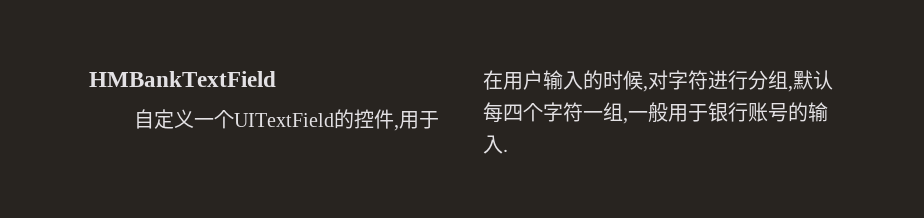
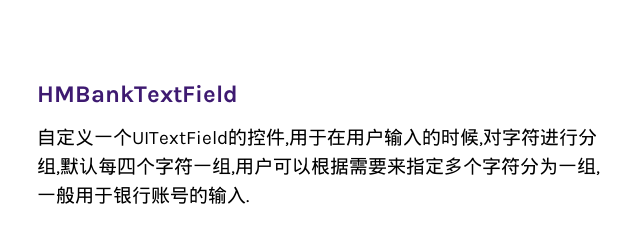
(628, 121) none -> [235,157,600,176] 用户可以根据需要来指定多个字符分为一组,

